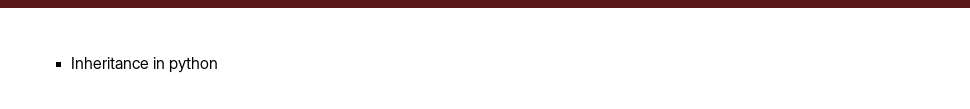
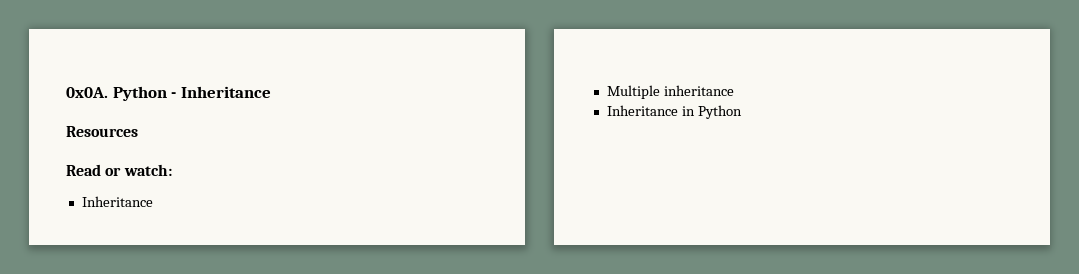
(70, 63) none -> [66,86,271,101] [66,126,138,137] [66,164,172,176] [81,196,153,207] [606,85,734,99] 0x0A. Python - Inheritance // Resources // Read or watch: // Inheritance // Multiple inheritance //
[169,57,219,73] python -> [697,105,742,119] Python

